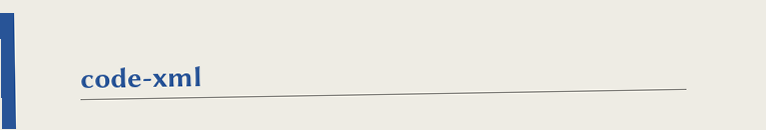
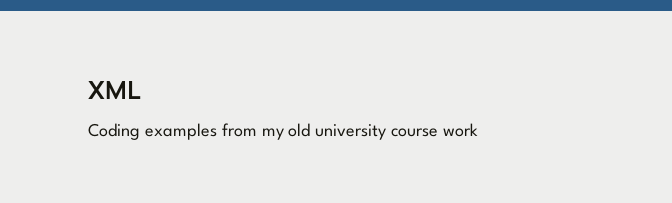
[80,66,203,89] code-xml -> [88,81,141,99] [88,123,479,140] XML // Coding examples from my old university course work

